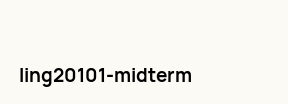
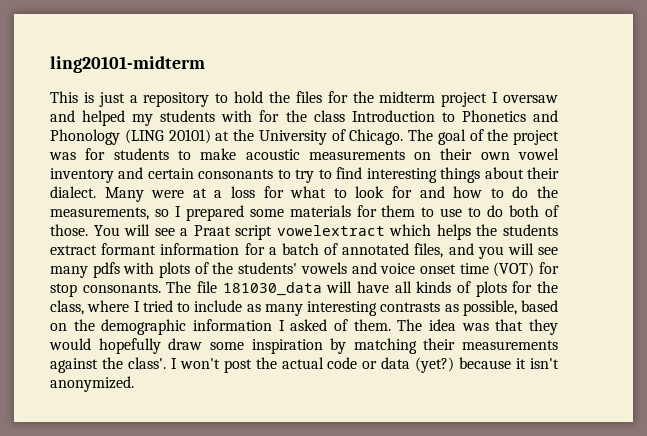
(192, 77) none -> [50,91,558,107] [50,110,558,126] [50,129,559,145] [49,148,559,160] [50,167,559,183] [50,186,559,202] [50,205,559,221] [50,224,558,240] [50,243,558,259] [50,262,559,278] [50,281,559,297] [50,300,558,316] [50,319,558,335] [49,338,558,354] [50,357,560,373] [50,376,134,392] // This is just a repository to hold the files for the midterm project I oversaw and helped my students with for the class Introduction to Phonetics and Phonology (LING 20101) at the University of Chicago. The goal of the project was for students to make acoustic measurements on their own vowel inventory and certain consonants to try to find interesting things about their dialect. Many were at a loss for what to look for and how to do the measurements, so I prepared some materials for them to use to do both of those. You will see a Praat script vowelextract which helps the students extract formant information for a batch of annotated files, and you will see many pdfs with plots of the students' vowels and voice onset time (VOT) for stop consonants. The file 181030_data will have all kinds of plots for the class, where I tried to include as many interesting contrasts as possible, based on the demographic information I asked of them. The idea was that they would hopefully draw some inspiration by matching their measurements against the class'. I won't post the actual code or data (yet?) because it isn't anonymized.

